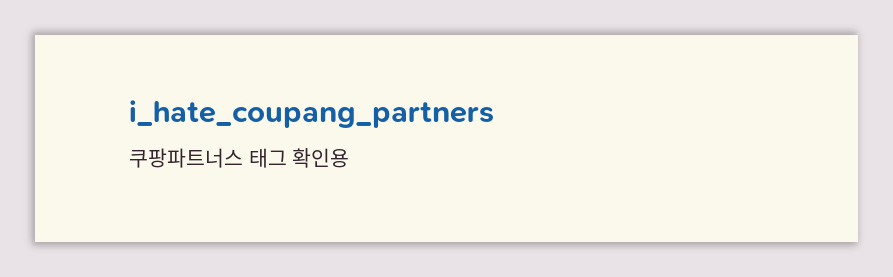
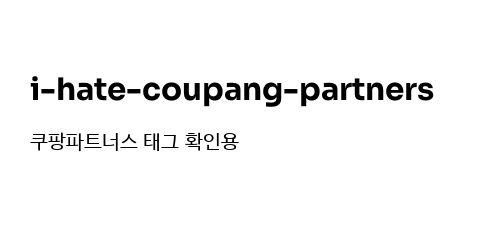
[129,100,494,128] i_hate_coupang_partners -> [30,76,434,107] i-hate-coupang-partners

